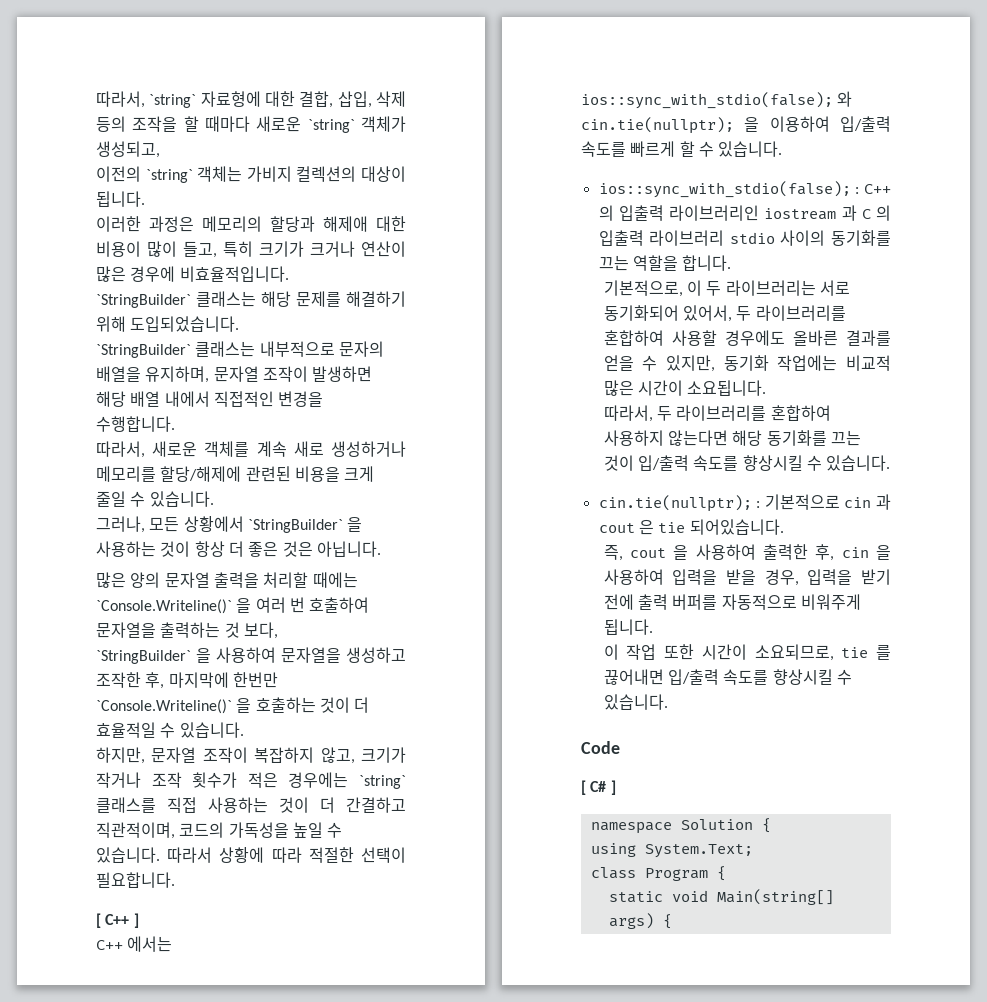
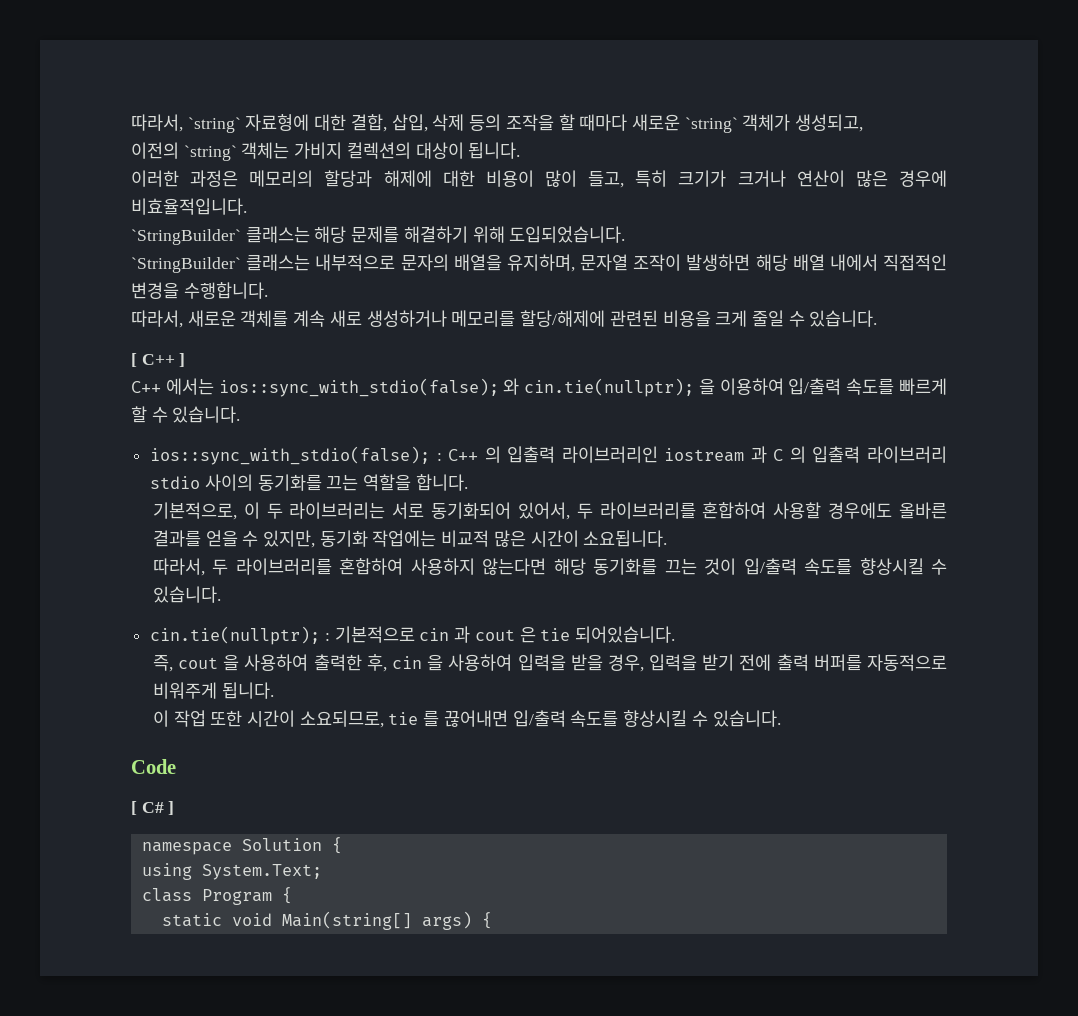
[323,216,368,232] 해제애 -> [383,170,432,187] 해제에
[96,516,363,533] [96,541,381,557] [96,572,358,588] [96,597,370,614] [96,622,278,639] [96,647,406,664] [96,672,278,689] [96,697,370,714] [96,722,244,738] [96,747,406,764] [96,772,406,789] [96,797,406,813] [96,822,343,839] [96,847,406,863] [96,872,175,888] // 그러나, 모든 상황에서 `StringBuilder` 을 사용하는 것이 항상 더 좋은 것은 아닙니다. // 많은 양의 문자열 출력을 처리할 때에는 `Console.Writeline()` 을 여러 번 호출하여 문자열을 출력하는 것 보다, // `StringBuilder` 을 사용하여 문자열을 생성하고 조작한 후, 마지막에 한번만 `Console.Writeline()` 을 호출하는 것이 더 효율적일 수 있습니다. // 하지만, 문자열 조작이 복잡하지 않고, 크기가 작거나 조작 횟수가 적은 경우에는 `string` 클래스를 직접 사용하는 것이 더 간결하고 직관적이며, 코드의 가독성을 높일 수 있습니다. 따라서 상황에 따라 적절한 선택이 필요합니다. -> (878, 318) none

